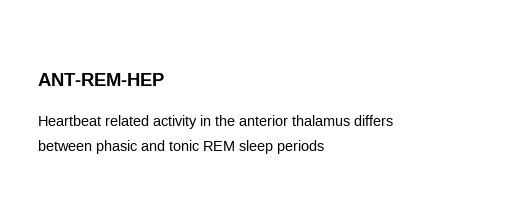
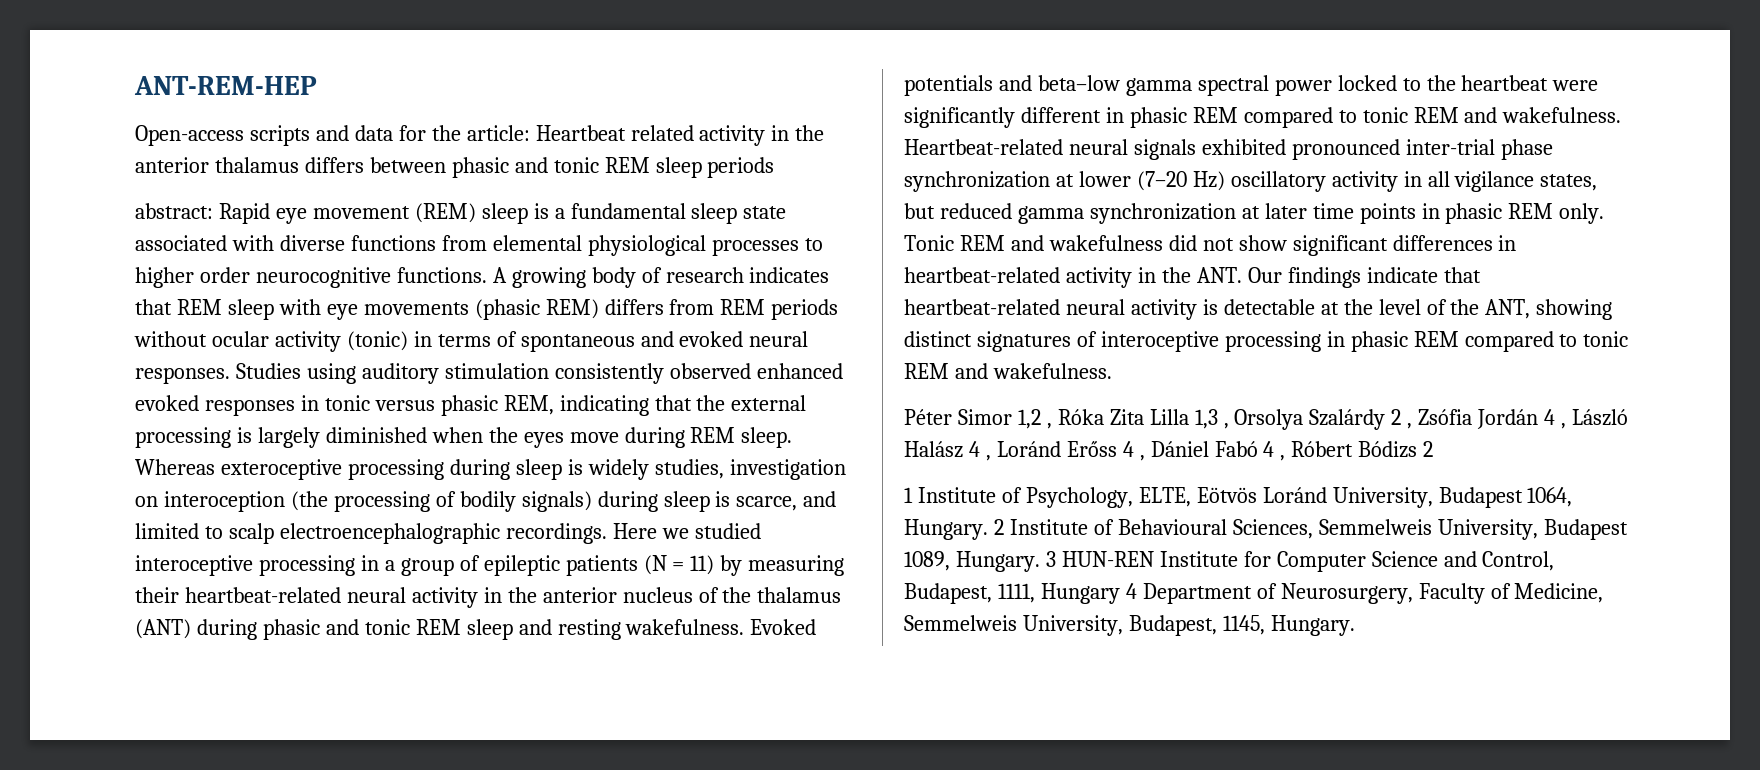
(164, 79) none -> [135,125,530,146] Open-access scripts and data for the article:
(324, 147) none -> [135,203,787,224] [135,235,823,256] [135,267,830,288] [135,299,839,320] [134,331,809,352] [135,363,843,384] [135,395,807,416] [135,427,793,448] [135,459,846,480] [135,491,837,512] [135,523,761,544] [135,555,845,576] [135,587,842,608] [135,619,817,640] [904,75,1599,96] [904,107,1622,128] [904,139,1553,160] [904,171,1598,192] [904,203,1605,224] [904,235,1517,256] [904,267,1481,288] [904,299,1613,320] [904,331,1629,352] [904,363,1112,379] [904,409,1628,430] [904,441,1434,461] [904,487,1573,508] [904,519,1628,540] [904,551,1555,572] [904,583,1604,604] [904,615,1355,636] // abstract: Rapid eye movement (REM) sleep is a fundamental sleep state associated with diverse functions from elemental physiological processes to higher order neurocognitive functions. A growing body of research indicates that REM sleep with eye movements (phasic REM) differs from REM periods without ocular activity (tonic) in terms of spontaneous and evoked neural responses. Studies using auditory stimulation consistently observed enhanced evoked responses in tonic versus phasic REM, indicating that the external processing is largely diminished when the eyes move during REM sleep. Whereas exteroceptive processing during sleep is widely studies, investigation on interoception (the processing of bodily signals) during sleep is scarce, and limited to scalp electroencephalographic recordings. Here we studied interoceptive processing in a group of epileptic patients (N = 11) by measuring their heartbeat-related neural activity in the anterior nucleus of the thalamus (ANT) during phasic and tonic REM sleep and resting wakefulness. Evoked potentials and beta–low gamma spectral power locked to the heartbeat were significantly different in phasic REM compared to tonic REM and wakefulness. Heartbeat-related neural signals exhibited pronounced inter-trial phase synchronization at lower (7–20 Hz) oscillatory activity in all vigilance states, but reduced gamma synchronization at later time points in phasic REM only. Tonic REM and wakefulness did not show significant differences in heartbeat-related activity in the ANT. Our findings indicate that heartbeat-related neural activity is detectable at the level of the ANT, showing distinct signatures of interoceptive processing in phasic REM compared to tonic REM and wakefulness. // Péter Simor 1,2 , Róka Zita Lilla 1,3 , Orsolya Szalárdy 2 , Zsófia Jordán 4 , László Halász 4 , Loránd Erőss 4 , Dániel Fabó 4 , Róbert Bódizs 2 // 1 Institute of Psychology, ELTE, Eötvös Loránd University, Budapest 1064, Hungary. 2 Institute of Behavioural Sciences, Semmelweis University, Budapest 1089, Hungary. 3 HUN-REN Institute for Computer Science and Control, Budapest, 1111, Hungary 4 Department of Neurosurgery, Faculty of Medicine, Semmelweis University, Budapest, 1145, Hungary.

